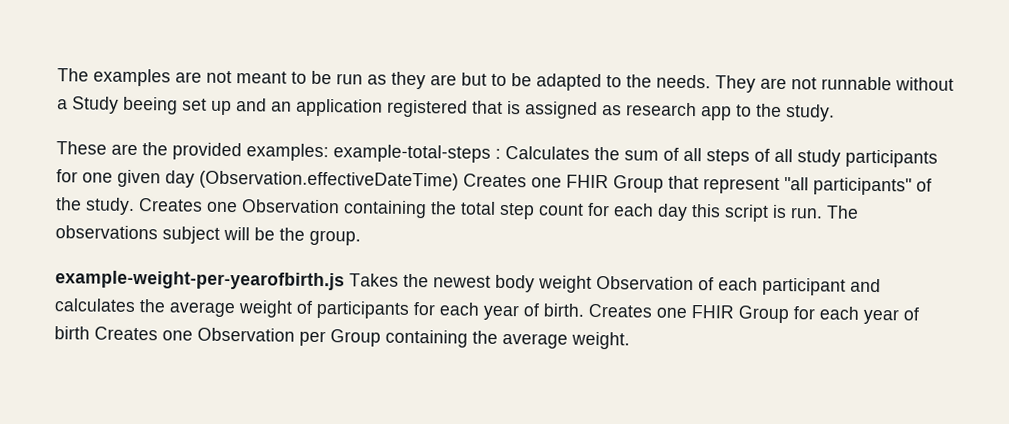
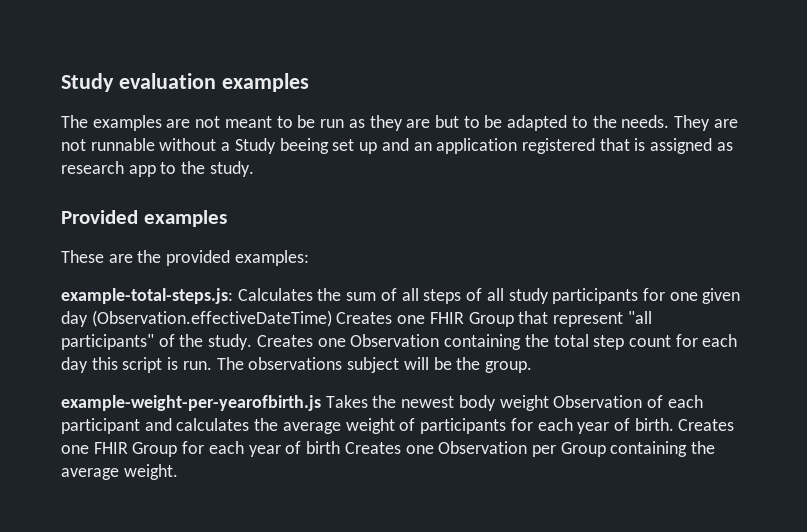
(57, 75) none -> [61,73,309,92] Study evaluation examples //
(835, 113) none -> [61,210,227,227] // Provided examples
[333,144,501,163] example-total-steps : -> [61,288,233,304] // example-total-steps.js:

